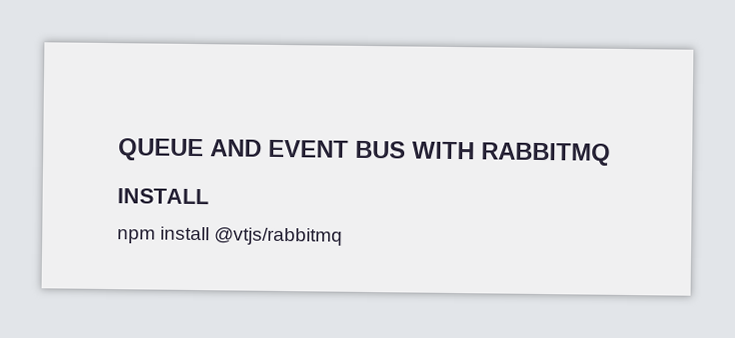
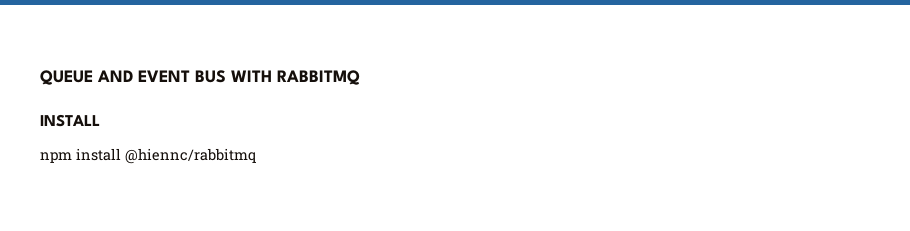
[214,227,344,246] @vtjs/rabbitmq -> [125,148,256,164] @hiennc/rabbitmq

